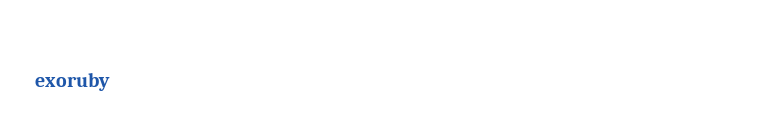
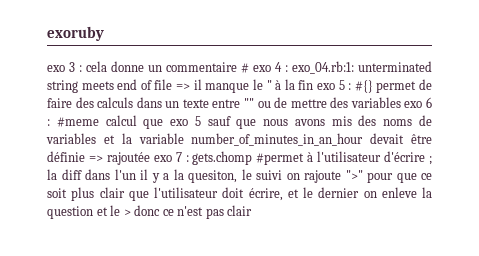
(110, 81) none -> [47,61,432,74] [47,79,432,93] [47,97,432,108] [47,115,433,129] [46,133,432,146] [47,151,433,165] [47,169,432,183] [47,187,432,201] [47,205,253,219] // exo 3 : cela donne un commentaire # exo 4 : exo_04.rb:1: unterminated string meets end of file => il manque le " à la fin exo 5 : #{} permet de faire des calculs dans un texte entre "" ou de mettre des variables exo 6 : #meme calcul que exo 5 sauf que nous avons mis des noms de variables et la variable number_of_minutes_in_an_hour devait être définie => rajoutée exo 7 : gets.chomp #permet à l'utilisateur d'écrire ; la diff dans l'un il y a la quesiton, le suivi on rajoute ">" pour que ce soit plus clair que l'utilisateur doit écrire, et le dernier on enleve la question et le > donc ce n'est pas clair

